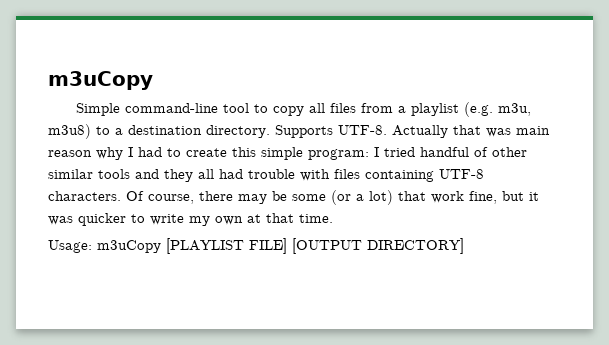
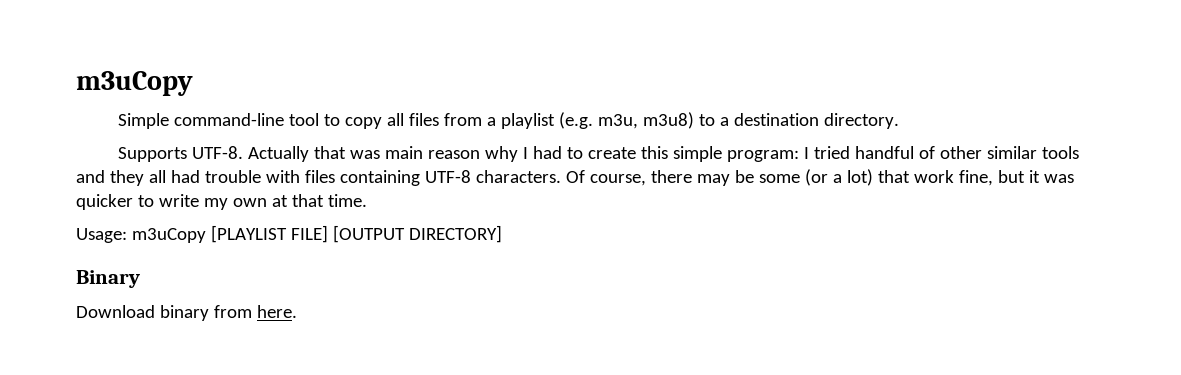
(270, 131) none -> (899, 121) //
(464, 246) none -> [76,270,140,288] [76,305,297,321] // Binary // Download binary from here.

